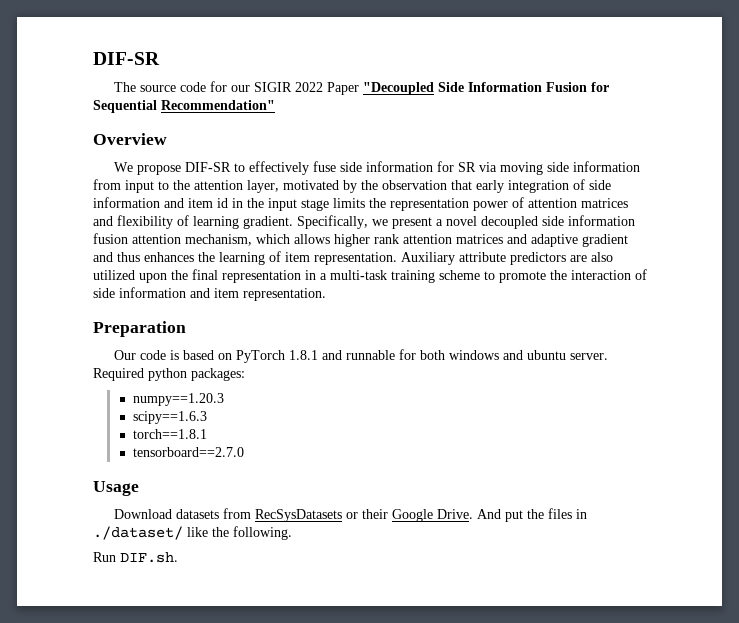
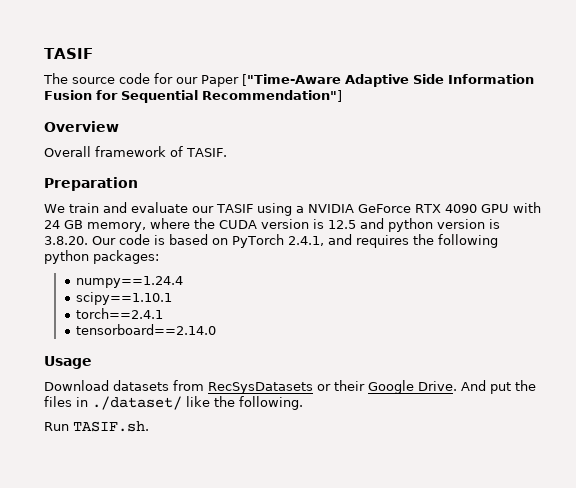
[93,52,160,65] DIF-SR -> [44,48,93,59] TASIF
[254,82,435,95] SIGIR 2022 Paper "Decoupled -> [201,74,409,87] Paper ["Time-Aware Adaptive
[161,100,275,110] Recommendation" -> [202,90,342,102] Recommendation"]
[114,161,641,175] [93,179,611,193] [93,197,628,211] [93,215,635,229] [93,233,628,247] [93,251,613,265] [93,269,647,283] [93,287,326,301] [93,321,186,337] We propose DIF-SR to effectively fuse side information for SR via moving side information from input to the attention layer, motivated by the observation that early integration of side information and item id in the input stage limits the representation power of attention matrices and flexibility of learning gradient. Specifically, we present a novel decoupled side information fusion attention mechanism, which allows higher rank attention matrices and adaptive gradient and thus enhances the learning of item representation. Auxiliary attribute predictors are also utilized upon the final representation in a multi-task training scheme to promote the interaction of side information and item representation. // Preparation // -> [44,146,227,157] [44,177,138,191] [44,202,541,216] [44,218,500,232] [44,236,88,245] Overall framework of TASIF. // Preparation // We train and evaluate our TASIF using a NVIDIA GeForce RTX 4090 GPU with 24 GB memory, where the CUDA version is 12.5 and python version is 3.8.20.
[289,349,609,360] [93,368,245,381] [132,393,224,406] [132,411,207,424] [132,429,207,439] [132,447,244,457] 1.8.1 and runnable for both windows and ubuntu server. Required python packages: // numpy==1.20.3 // scipy==1.6.3 // torch==1.8.1 // tensorboard==2.7.0 -> [287,234,498,248] [44,250,159,264] [76,276,184,288] [76,292,173,305] [76,308,164,319] [76,324,217,335] 2.4.1, and requires the following python packages: // numpy==1.24.4 // scipy==1.10.1 // torch==2.4.1 // tensorboard==2.14.0
[120,552,178,563] DIF.sh. -> [73,421,149,432] TASIF.sh.

